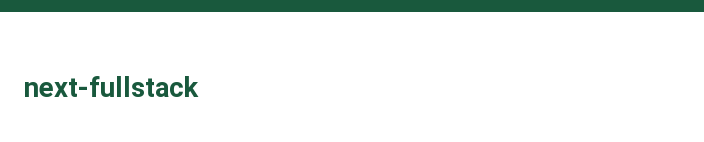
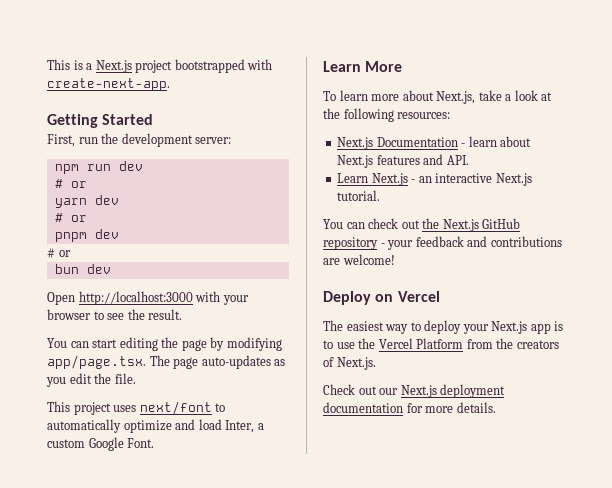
[24,76,199,97] next-fullstack -> [47,59,273,73] [47,78,170,91] [47,114,154,128] [47,133,232,147] [54,161,143,174] [54,179,87,188] [54,195,119,208] [54,213,87,222] [54,229,119,242] [47,248,71,258] [54,264,111,274] [47,291,249,305] [47,309,183,320] [47,337,282,351] [47,355,286,369] [46,373,136,387] [47,401,226,415] [47,419,264,433] [47,437,155,451] [323,61,403,72] [323,90,553,104] [323,108,451,122] [337,136,532,150] [337,154,469,168] [337,173,532,186] [337,190,381,201] [323,218,521,232] [323,236,562,250] [323,254,395,265] [323,291,440,305] [323,320,564,334] [323,338,559,349] [323,357,376,370] [323,384,506,398] [323,402,496,413] This is a Next.js project bootstrapped with create-next-app. // Getting Started // First, run the development server: // npm run dev // # or // yarn dev // # or // pnpm dev // # or // bun dev // Open http://localhost:3000 with your browser to see the result. // You can start editing the page by modifying app/page.tsx. The page auto-updates as you edit the file. // This project uses next/font to automatically optimize and load Inter, a custom Google Font. // Learn More // To learn more about Next.js, take a look at the following resources: // Next.js Documentation - learn about Next.js features and API. // Learn Next.js - an interactive Next.js tutorial. // You can check out the Next.js GitHub repository - your feedback and contributions are welcome! // Deploy on Vercel // The easiest way to deploy your Next.js app is to use the Vercel Platform from the creators of Next.js. // Check out our Next.js deployment documentation for more details.

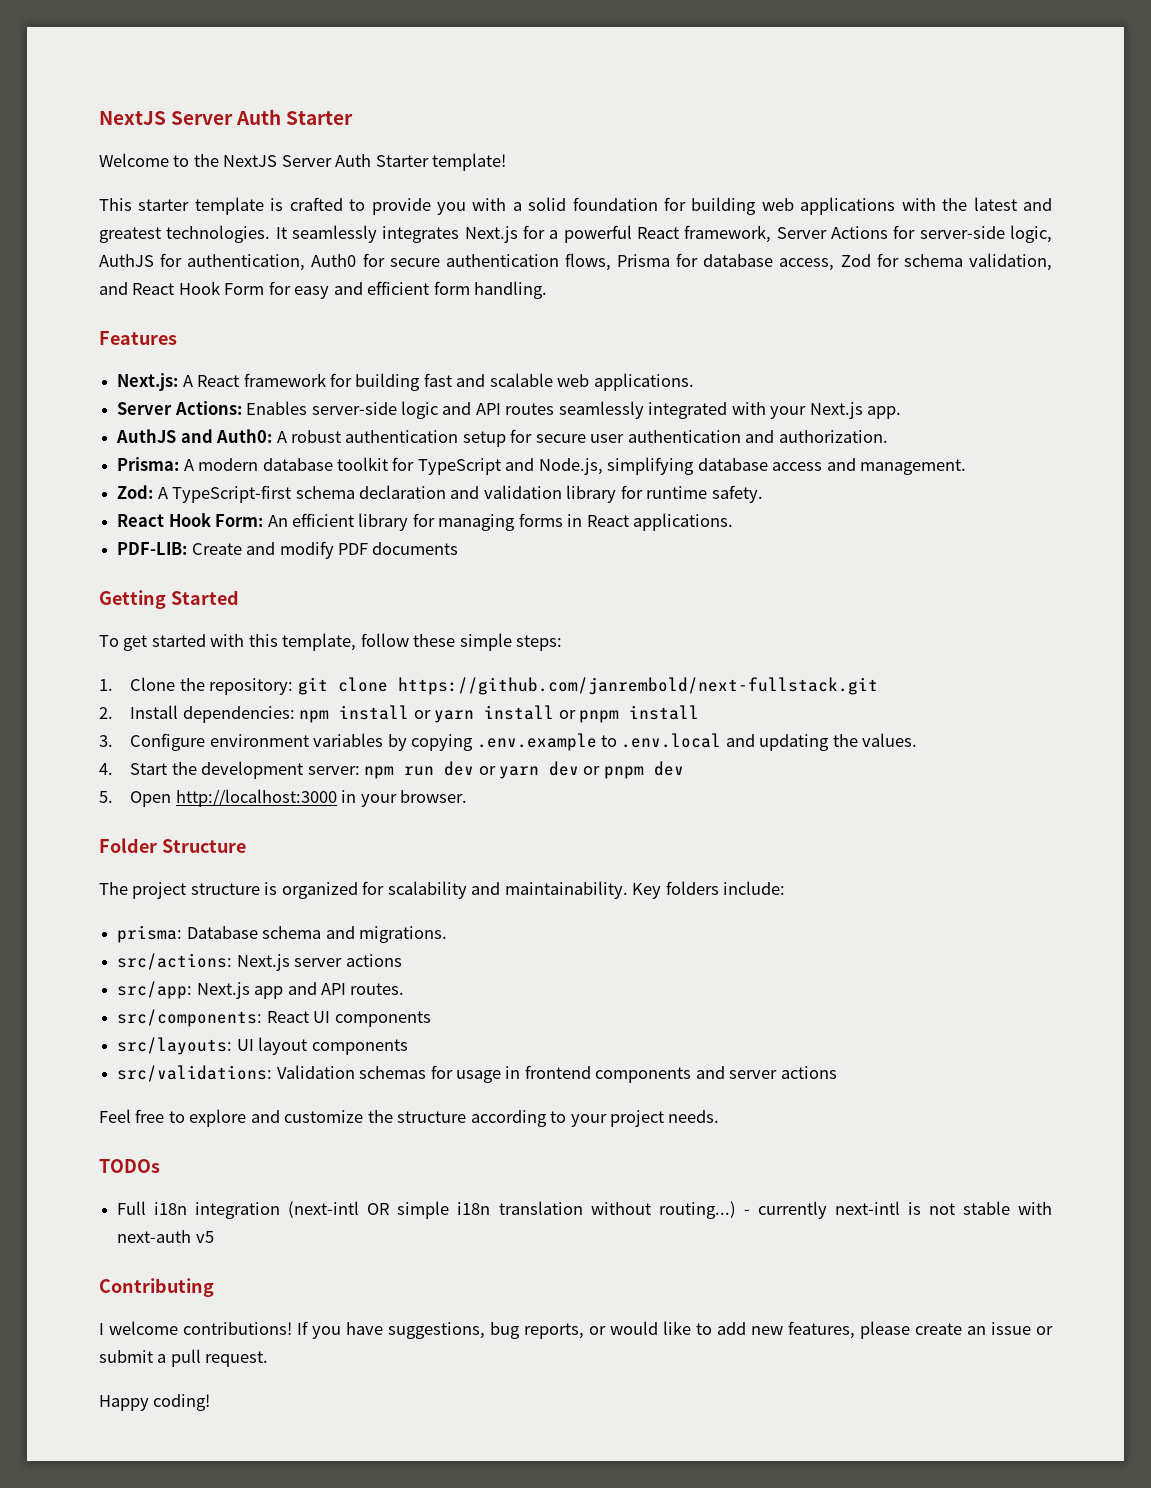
[47,59,273,73] [47,78,170,91] [47,114,154,128] [47,134,98,147] This is a Next.js project bootstrapped with create-next-app. // Getting Started // First, run -> [99,109,354,125] [99,153,507,171] [99,197,1053,215] [99,225,1052,243] [99,253,1052,271] [99,281,548,299] [99,331,177,345] [117,373,694,391] [117,401,902,419] [116,429,888,447] [117,457,967,475] [117,485,763,503] [117,513,734,531] [117,541,459,559] [99,590,239,609] [99,633,563,651] [99,677,878,695] [99,705,700,723] [99,733,918,751] [99,763,168,775] NextJS Server Auth Starter // Welcome to the NextJS Server Auth Starter template! // This starter template is crafted to provide you with a solid foundation for building web applications with the latest and greatest technologies. It seamlessly integrates Next.js for a powerful React framework, Server Actions for server-side logic, AuthJS for authentication, Auth0 for secure authentication flows, Prisma for database access, Zod for schema validation, and React Hook Form for easy and efficient form handling. // Features // Next.js: A React framework for building fast and scalable web applications. // Server Actions: Enables server-side logic and API routes seamlessly integrated with your Next.js app. // AuthJS and Auth0: A robust authentication setup for secure user authentication and authorization. // Prisma: A modern database toolkit for TypeScript and Node.js, simplifying database access and management. // Zod: A TypeScript-first schema declaration and validation library for runtime safety. // React Hook Form: An efficient library for managing forms in React applications. // PDF-LIB: Create and modify PDF documents // Getting Started // To get started with this template, follow these simple steps: // 1. Clone the repository: git clone https://github.com/janrembold/next-fullstack.git // 2. Install dependencies: npm install or yarn install or pnpm install // 3. Configure environment variables by copying .env.example to .env.local and updating the values. // 4. Start
(232, 140) // -> (360, 770) none
[54,179,87,188] // # or // -> [478,766,496,775] or
[54,213,87,222] // # or // -> [583,766,601,775] or
[47,248,71,258] [54,264,111,274] [47,291,249,305] [47,309,183,320] [47,337,282,351] [47,355,286,369] [46,373,136,387] [47,401,226,415] [47,419,264,433] [47,437,155,451] [323,61,403,72] [323,90,553,104] [323,108,451,122] [337,136,532,150] [337,154,469,168] [337,173,532,186] [337,190,381,201] [323,218,521,232] [323,236,562,250] [323,254,395,265] [323,291,440,305] [323,320,564,334] [323,338,559,349] [323,357,376,370] [323,384,506,398] [323,402,496,413] # or // bun dev // Open http://localhost:3000 with your browser to see the result. // You can start editing the page by modifying app/page.tsx. The page auto-updates as you edit the file. // This project uses next/font to automatically optimize and load Inter, a custom Google Font. // Learn More // To learn more about Next.js, take a look at the following resources: // Next.js Documentation - learn about Next.js features and API. // Learn Next.js - an interactive Next.js tutorial. // You can check out the Next.js GitHub repository - your feedback and contributions are welcome! // Deploy on Vercel // The easiest way to deploy your Next.js app is to use the Vercel Platform from the creators of Next.js. // Check out our Next.js deployment documentation for more details. -> [99,789,468,807] [99,838,246,853] [99,881,786,899] [117,925,447,943] [117,953,402,971] [117,981,405,999] [117,1009,431,1027] [117,1037,408,1055] [117,1065,837,1083] [99,1109,720,1127] [99,1159,160,1173] [117,1201,1053,1219] [117,1230,214,1243] [99,1278,214,1297] [99,1321,1053,1339] [99,1349,269,1367] [99,1394,211,1411] 5. Open http://localhost:3000 in your browser. // Folder Structure // The project structure is organized for scalability and maintainability. Key folders include: // prisma: Database schema and migrations. // src/actions: Next.js server actions // src/app: Next.js app and API routes. // src/components: React UI components // src/layouts: UI layout components // src/validations: Validation schemas for usage in frontend components and server actions // Feel free to explore and customize the structure according to your project needs. // TODOs // Full i18n integration (next-intl OR simple i18n translation without routing...) - currently next-intl is not stable with next-auth v5 // Contributing // I welcome contributions! If you have suggestions, bug reports, or would like to add new features, please create an issue or submit a pull request. // Happy coding!

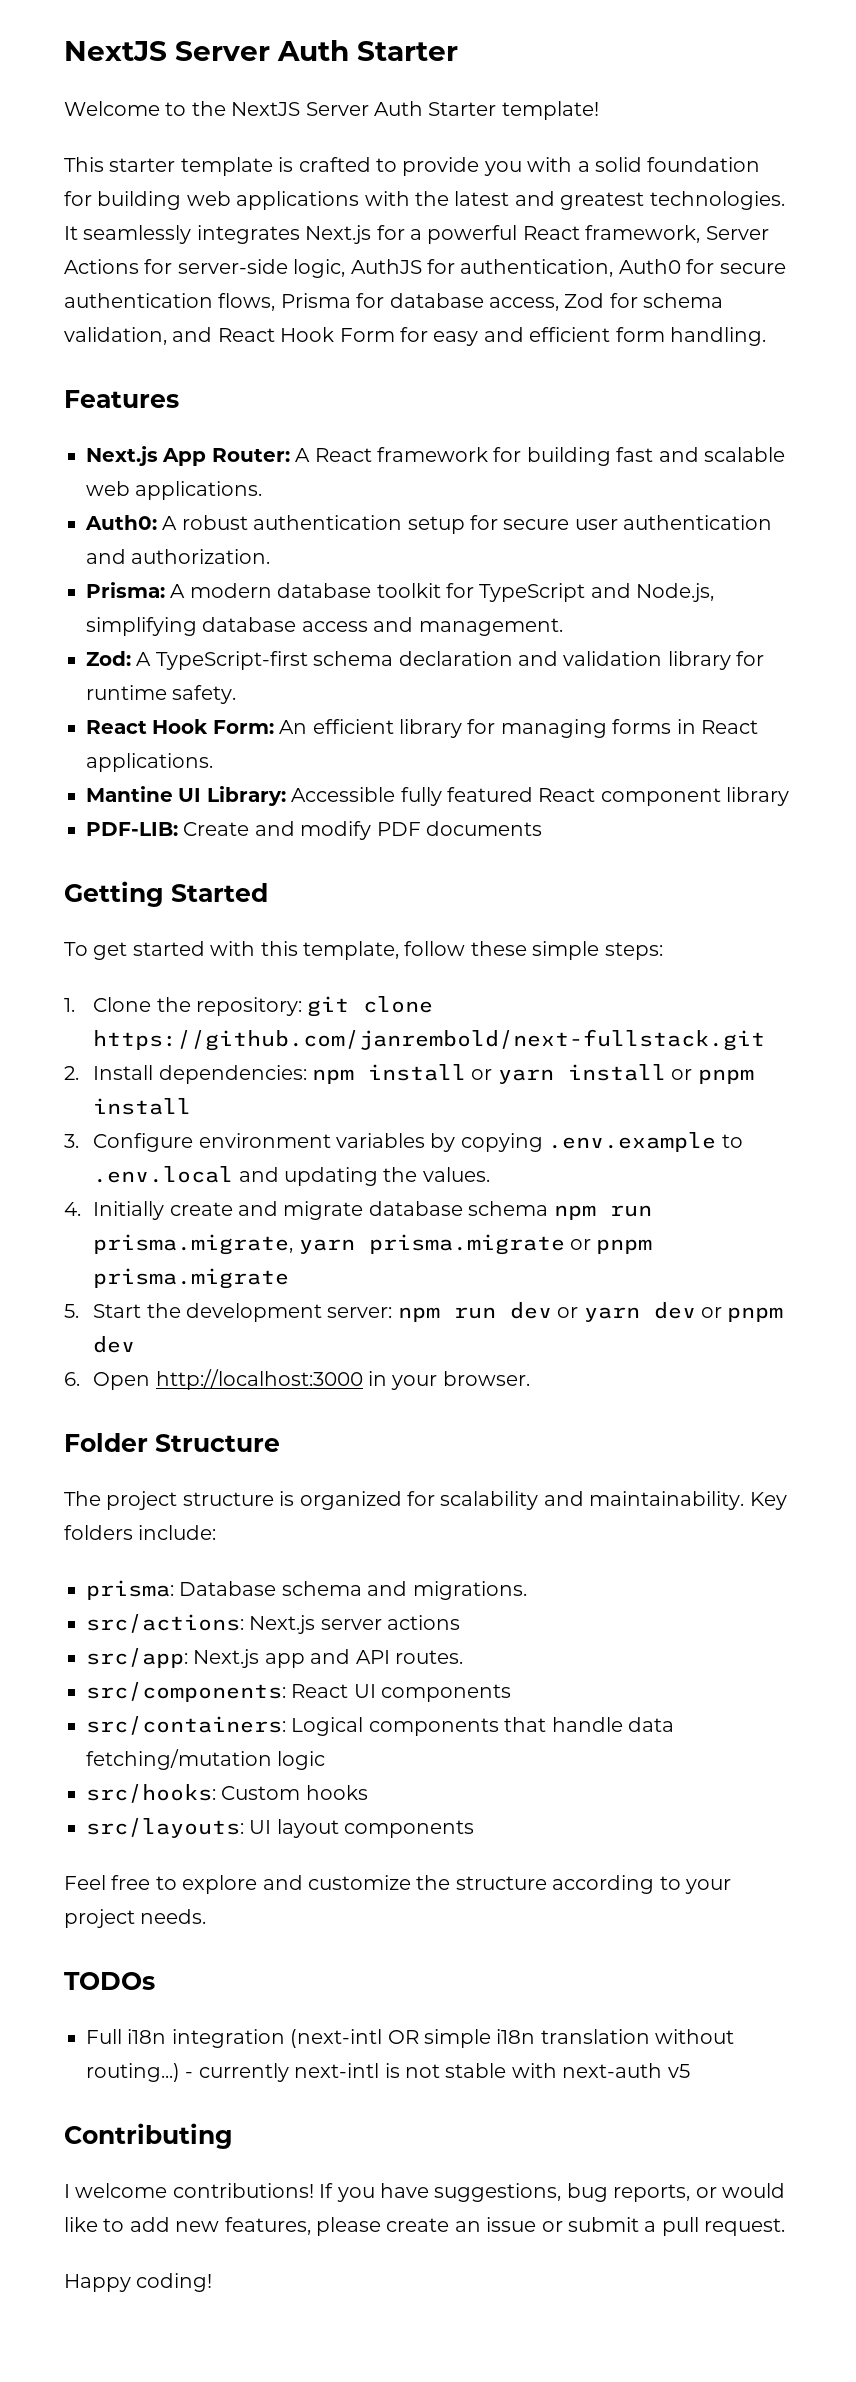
[117,373,179,391] Next.js: -> [86,446,290,466] Next.js App Router:
[117,401,902,419] [116,429,213,443] Server Actions: Enables server-side logic and API routes seamlessly integrated with your Next.js app. // AuthJS and -> (263, 490) none
(734, 522) none -> [86,786,790,806] // Mantine UI Library: Accessible fully featured React component library
(113, 769) none -> [93,1201,652,1220] [93,1234,653,1255] [93,1268,290,1289] [64,1304,79,1318] Initially create and migrate database schema npm run prisma.migrate, yarn prisma.migrate or pnpm prisma.migrate // 5.
[99,791,113,803] 5. -> [64,1372,80,1386] 6.
[117,1037,408,1055] [117,1065,837,1083] src/layouts: UI layout components // src/validations: Validation schemas for usage in frontend components and server actions -> [86,1716,674,1736] [86,1749,326,1770] [86,1784,368,1803] [86,1818,475,1838] src/containers: Logical components that handle data fetching/mutation logic // src/hooks: Custom hooks // src/layouts: UI layout components

